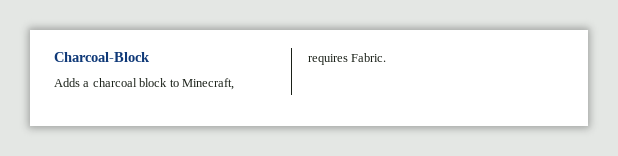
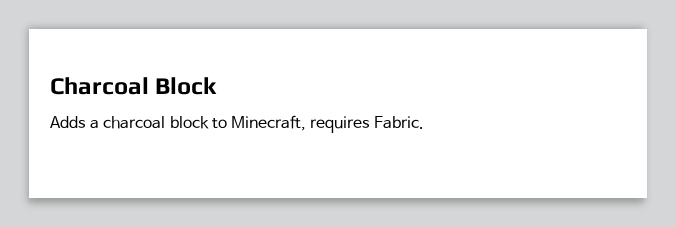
[54,52,150,62] Charcoal-Block -> [50,77,218,95] Charcoal Block

